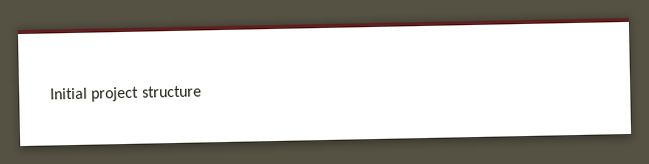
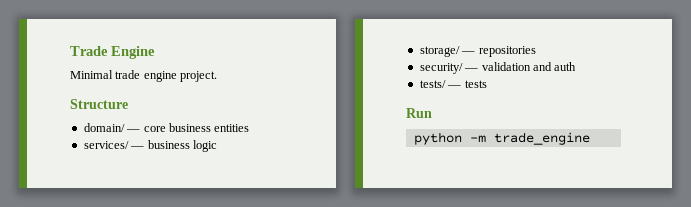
[50,85,202,102] Initial project structure -> [70,46,155,59] [70,70,218,82] [70,99,128,109] [83,123,250,132] [83,140,217,152] [419,46,536,57] [419,62,577,74] [419,80,487,88] [406,108,432,118] [413,132,590,145] Trade Engine // Minimal trade engine project. // Structure // domain/ — core business entities // services/ — business logic // storage/ — repositories // security/ — validation and auth // tests/ — tests // Run // python -m trade_engine

